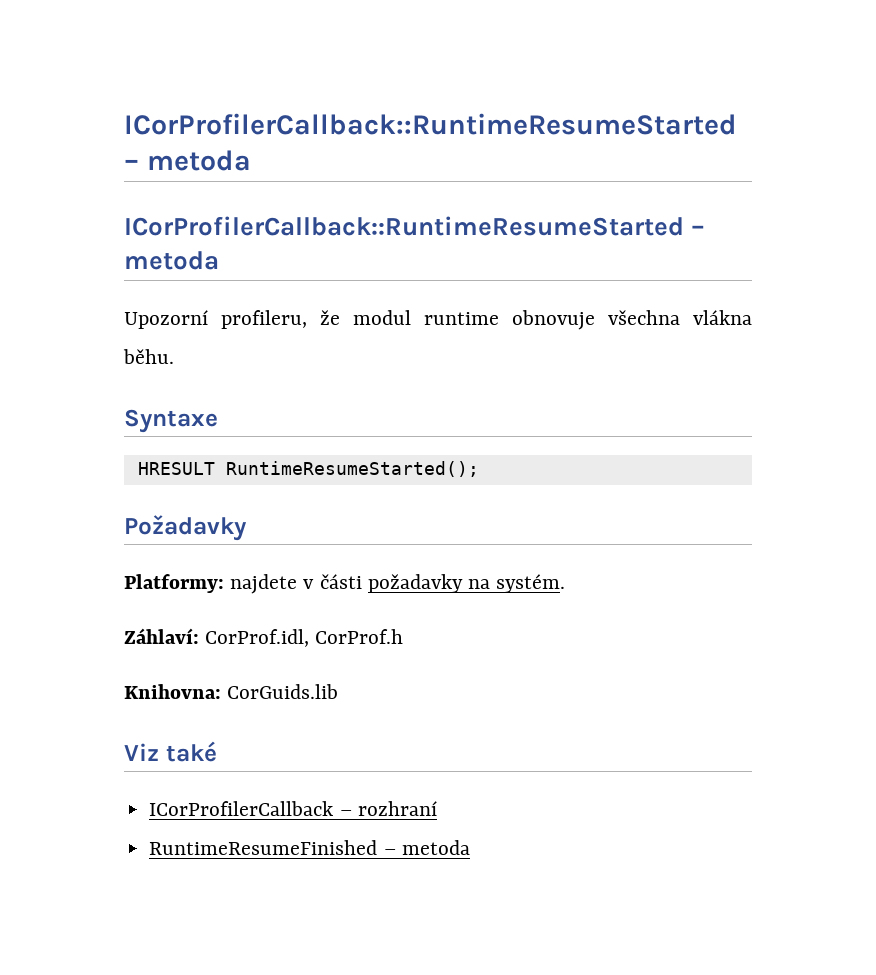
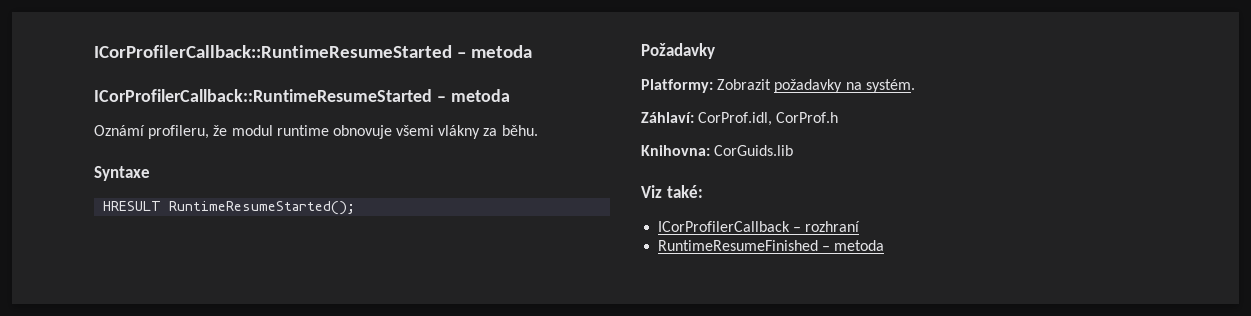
[124,310,208,329] Upozorní -> [94,125,145,136] Oznámí
[608,310,752,325] všechna vlákna -> [396,125,498,139] všemi vlákny za
[230,574,362,594] najdete v části -> [717,79,772,90] Zobrazit
[165,741,217,762] také -> [666,185,703,198] také:

